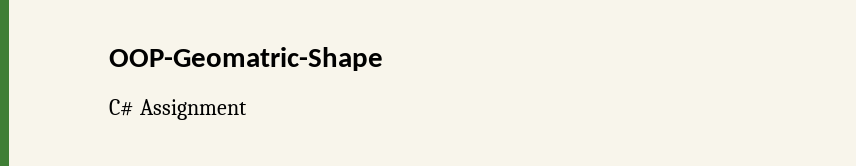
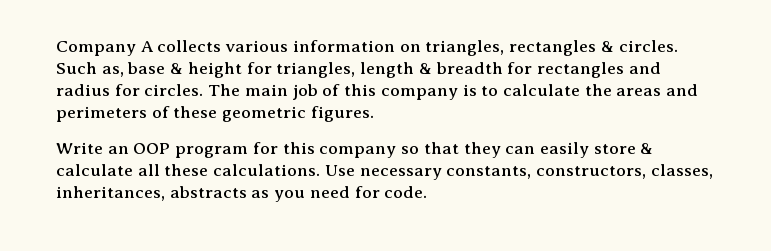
[109,47,383,71] [109,99,247,120] OOP-Geomatric-Shape // C# Assignment -> [56,40,678,56] [56,62,661,78] [56,84,699,100] [56,106,374,122] [56,142,654,158] [56,164,713,180] [56,186,428,202] Company A collects various information on triangles, rectangles & circles. Such as, base & height for triangles, length & breadth for rectangles and radius for circles. The main job of this company is to calculate the areas and perimeters of these geometric figures. // Write an OOP program for this company so that they can easily store & calculate all these calculations. Use necessary constants, constructors, classes, inheritances, abstracts as you need for code.

